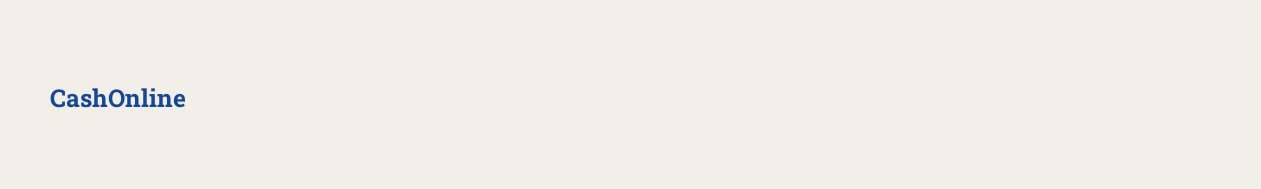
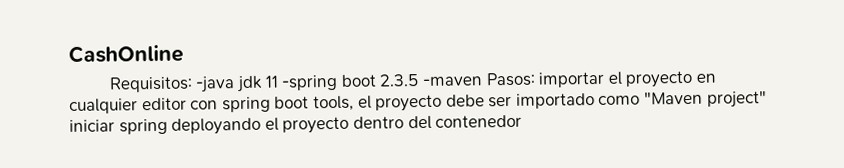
(186, 98) none -> [108,70,717,93] [69,91,767,115] [69,114,523,135] // Requisitos: -java jdk 11 -spring boot 2.3.5 -maven Pasos: importar el proyecto en cualquier editor con spring boot tools, el proyecto debe ser importado como "Maven project" iniciar spring deployando el proyecto dentro del contenedor

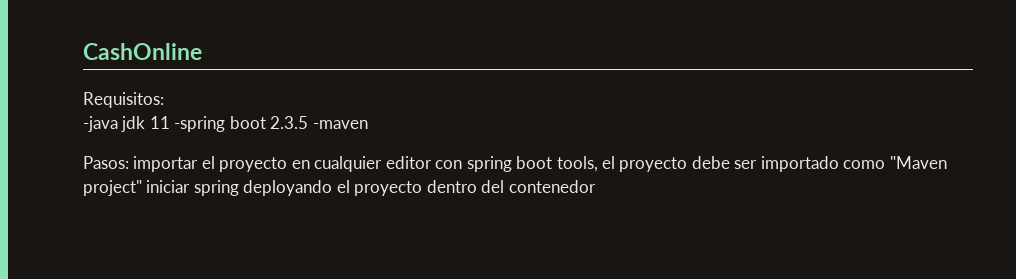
(193, 84) none -> (164, 100) //
(483, 81) none -> (368, 124) //

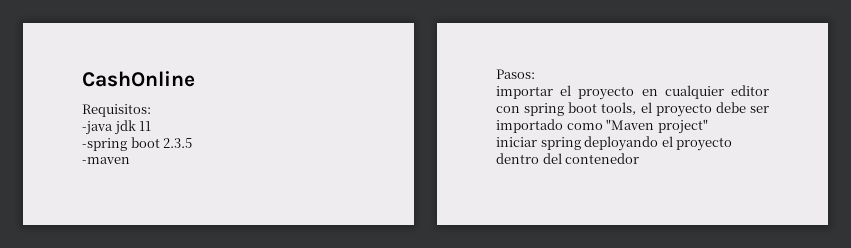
(170, 122) none -> (152, 126) //
(309, 122) none -> (193, 143) //
(129, 162) none -> (535, 74) //
(142, 188) none -> (708, 126) //

